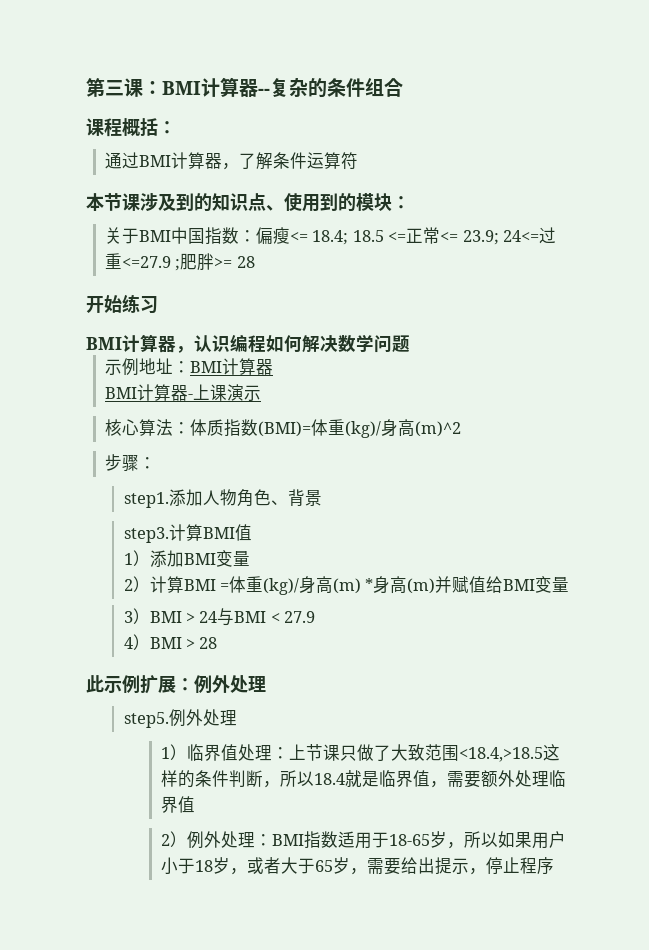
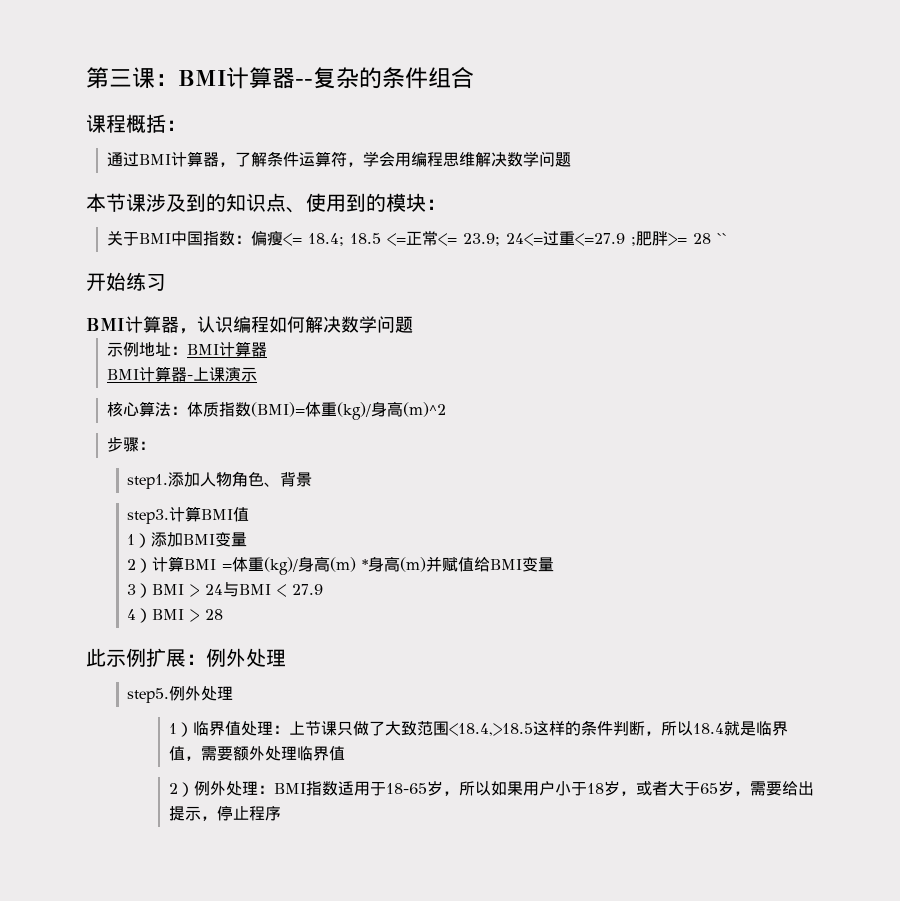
(358, 161) none -> [346,151,571,167] ，学会用编程思维解决数学问题
(255, 262) none -> [716,233,727,244] ``

